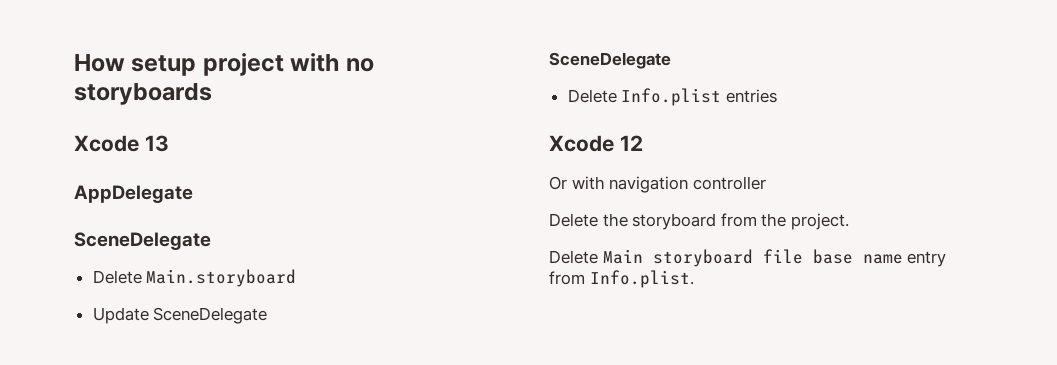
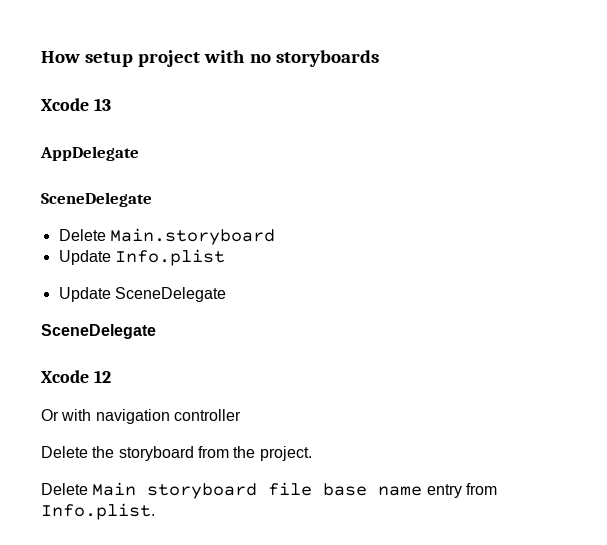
(297, 278) none -> [58,249,225,266] // Update Info.plist
[567,88,777,106] // Delete Info.plist entries -> (156, 331) none

